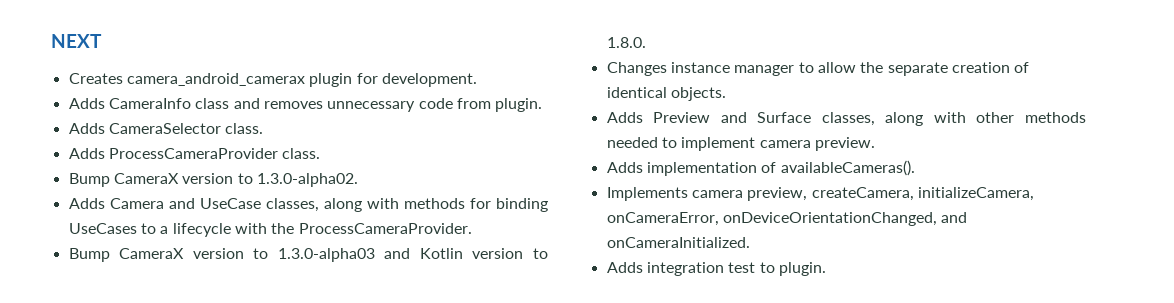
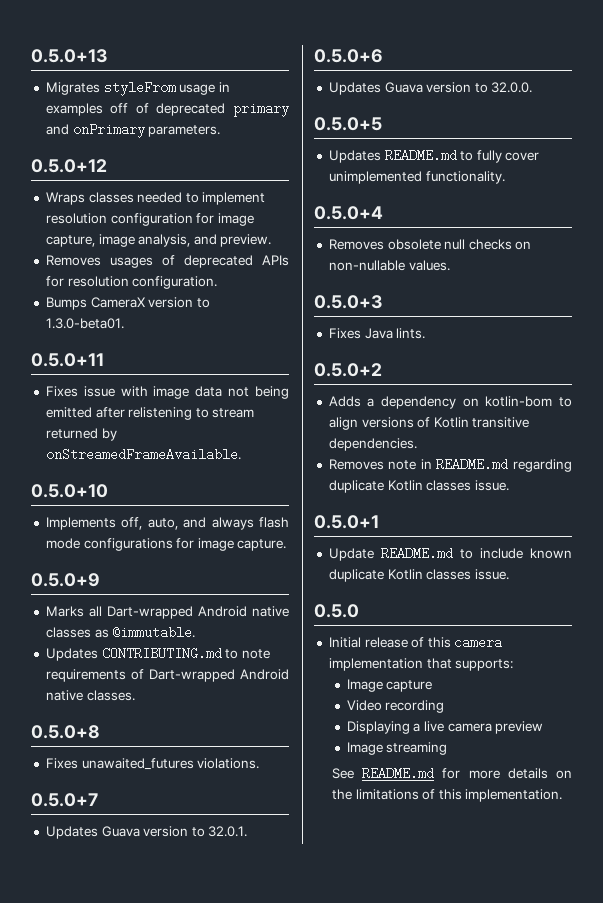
[51,34,102,48] [68,73,477,87] [68,98,543,112] [68,123,264,134] [68,148,321,159] [68,173,358,187] [68,198,548,212] [68,223,472,237] [68,248,548,262] [606,37,646,48] [606,62,1030,76] [606,87,726,101] [606,112,1086,126] [606,137,875,151] [606,160,915,176] [606,187,1034,201] [606,212,968,226] [606,237,750,248] [606,262,826,276] NEXT // Creates camera_android_camerax plugin for development. // Adds CameraInfo class and removes unnecessary code from plugin. // Adds CameraSelector class. // Adds ProcessCameraProvider class. // Bump CameraX version to 1.3.0-alpha02. // Adds Camera and UseCase classes, along with methods for binding UseCases to a lifecycle with the ProcessCameraProvider. // Bump CameraX version to 1.3.0-alpha03 and Kotlin version to 1.8.0. // Changes instance manager to allow the separate creation of identical objects. // Adds Preview and Surface classes, along with other methods needed to implement camera preview. // Adds implementation of availableCameras(). // Implements camera preview, createCamera, initializeCamera, onCameraError, onDeviceOrientationChanged, and onCameraInitialized. // Adds integration test to plugin. -> [31,49,108,63] [45,81,230,96] [45,102,289,117] [45,123,221,138] [31,159,107,173] [45,192,266,205] [45,213,254,226] [45,234,272,247] [45,255,289,268] [45,276,218,289] [45,297,210,310] [45,318,124,329] [31,353,104,367] [45,386,290,399] [45,407,255,420] [45,428,117,441] [45,448,241,461] [31,484,108,498] [45,517,289,530] [45,538,287,551] [31,573,100,587] [45,606,289,619] [45,626,196,639] [45,647,270,661] [45,669,289,682] [45,690,135,701] [31,725,100,739] [45,758,260,770] [31,793,98,807] [45,826,248,839] [314,49,383,63] [328,82,533,95] [314,117,382,131] [328,149,540,163] [328,171,505,184] [314,206,383,220] [328,239,532,250] [328,260,450,271] [314,295,383,309] [328,328,426,339] [314,363,382,377] [328,396,572,409] [328,417,530,430] [328,438,417,451] [328,458,572,472] [328,480,509,493] [314,515,379,529] [328,547,572,561] [328,569,509,582] [314,604,359,618] [328,636,503,649] [328,658,514,671] [346,679,433,692] [346,700,445,713] [346,721,544,734] [346,742,448,755] [331,767,572,780] [331,789,563,802] 0.5.0+13 // Migrates styleFrom usage in examples off of deprecated primary and onPrimary parameters. // 0.5.0+12 // Wraps classes needed to implement resolution configuration for image capture, image analysis, and preview. // Removes usages of deprecated APIs for resolution configuration. // Bumps CameraX version to 1.3.0-beta01. // 0.5.0+11 // Fixes issue with image data not being emitted after relistening to stream returned by onStreamedFrameAvailable. // 0.5.0+10 // Implements off, auto, and always flash mode configurations for image capture. // 0.5.0+9 // Marks all Dart-wrapped Android native classes as @immutable. // Updates CONTRIBUTING.md to note requirements of Dart-wrapped Android native classes. // 0.5.0+8 // Fixes unawaited_futures violations. // 0.5.0+7 // Updates Guava version to 32.0.1. // 0.5.0+6 // Updates Guava version to 32.0.0. // 0.5.0+5 // Updates README.md to fully cover unimplemented functionality. // 0.5.0+4 // Removes obsolete null checks on non-nullable values. // 0.5.0+3 // Fixes Java lints. // 0.5.0+2 // Adds a dependency on kotlin-bom to align versions of Kotlin transitive dependencies. // Removes note in README.md regarding duplicate Kotlin classes issue. // 0.5.0+1 // Update README.md to include known duplicate Kotlin classes issue. // 0.5.0 // Initial release of this camera implementation that supports: // Image capture // Video recording // Displaying a live camera preview // Image streaming // See README.md for more details on the limitations of this implementation.

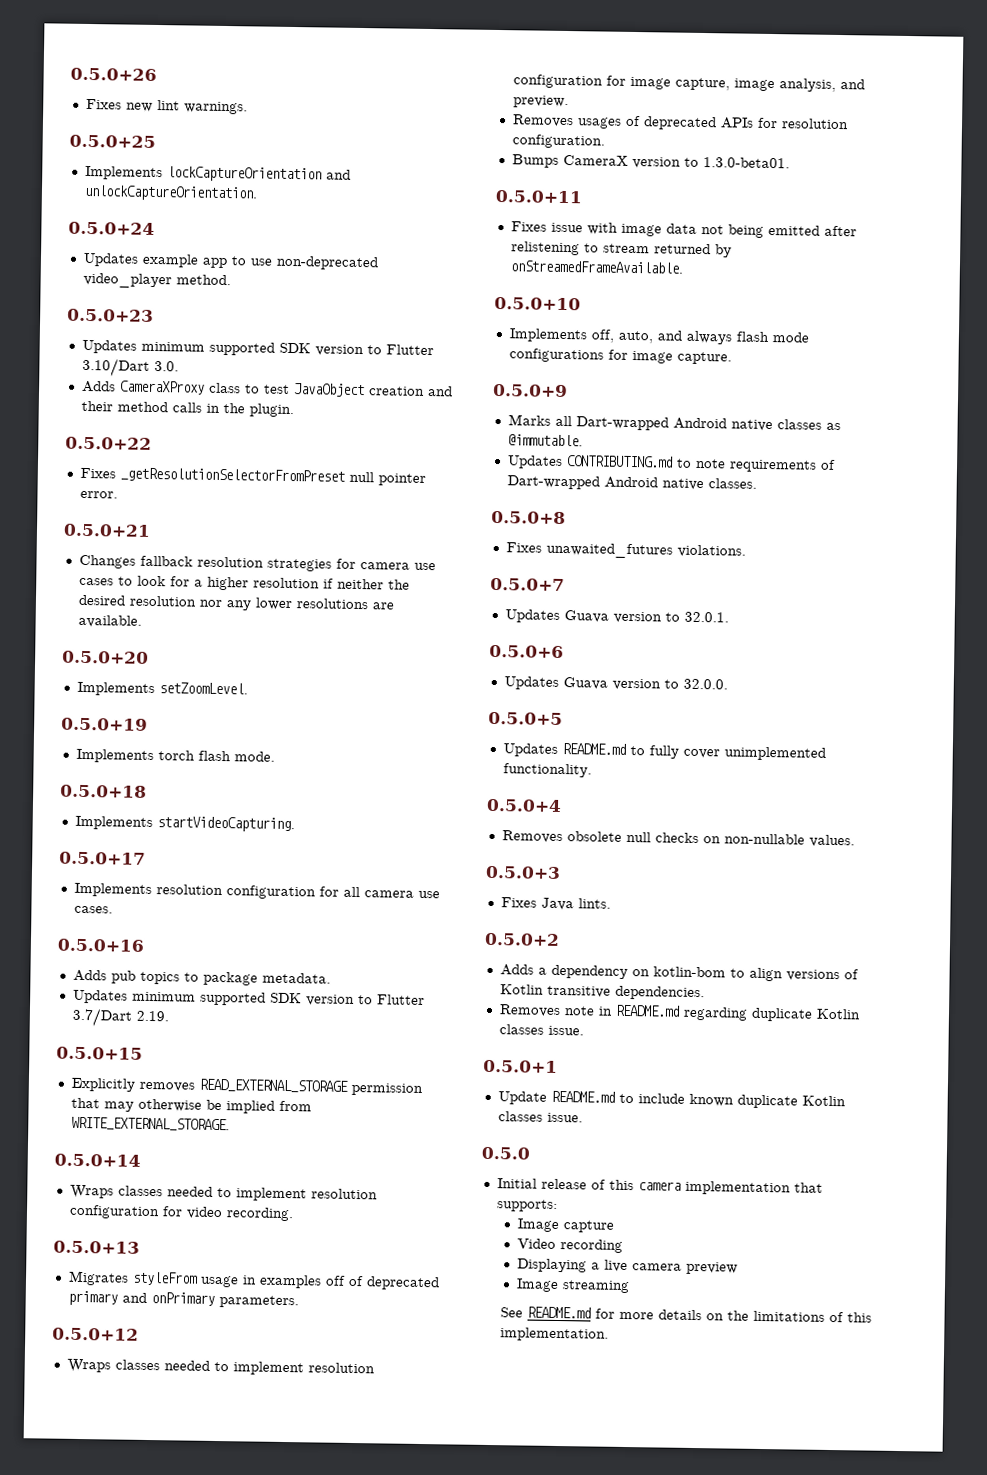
(31, 56) none -> [70,67,157,81] [85,98,248,115] [69,134,156,148] [84,165,351,183] [83,184,258,202] [68,221,155,235] [82,252,379,271] [82,272,231,289] [67,308,154,322] [81,339,434,357] [81,357,179,377] [81,380,453,398] [80,400,294,418] [65,436,152,450] [79,467,426,486] [79,490,118,499] [63,523,151,537] [78,554,436,572] [78,575,410,591] [77,594,394,611] [77,614,142,628] [62,650,149,664] [76,681,248,697] [61,717,148,731] [75,748,275,764] [60,784,147,798] [74,815,295,833] [59,851,146,865] [73,882,440,900] [73,905,113,914] [57,938,144,952] [72,969,331,986] [72,989,425,1006] [71,1007,169,1027] [56,1046,143,1060] [70,1077,423,1097] [70,1097,312,1114] [70,1116,230,1132] [54,1153,141,1167] [69,1184,378,1202] [68,1204,294,1222] 0.5.0+26 // Fixes new lint warnings. // 0.5.0+25 // Implements lockCaptureOrientation and unlockCaptureOrientation. // 0.5.0+24 // Updates example app to use non-deprecated video_player method. // 0.5.0+23 // Updates minimum supported SDK version to Flutter 3.10/Dart 3.0. // Adds CameraXProxy class to test JavaObject creation and their method calls in the plugin. // 0.5.0+22 // Fixes _getResolutionSelectorFromPreset null pointer error. // 0.5.0+21 // Changes fallback resolution strategies for camera use cases to look for a higher resolution if neither the desired resolution nor any lower resolutions are available. // 0.5.0+20 // Implements setZoomLevel. // 0.5.0+19 // Implements torch flash mode. // 0.5.0+18 // Implements startVideoCapturing. // 0.5.0+17 // Implements resolution configuration for all camera use cases. // 0.5.0+16 // Adds pub topics to package metadata. // Updates minimum supported SDK version to Flutter 3.7/Dart 2.19. // 0.5.0+15 // Explicitly removes READ_EXTERNAL_STORAGE permission that may otherwise be implied from WRITE_EXTERNAL_STORAGE. // 0.5.0+14 // Wraps classes needed to implement resolution configuration for video recording. //

